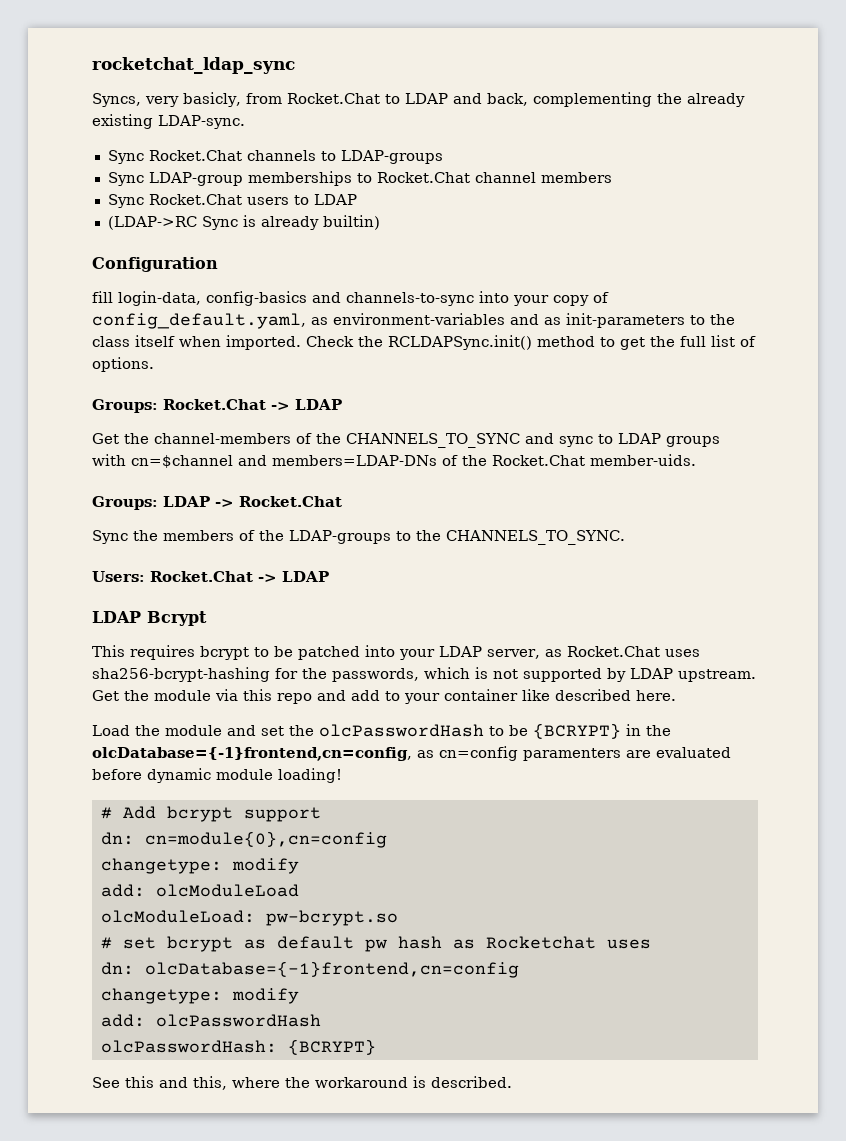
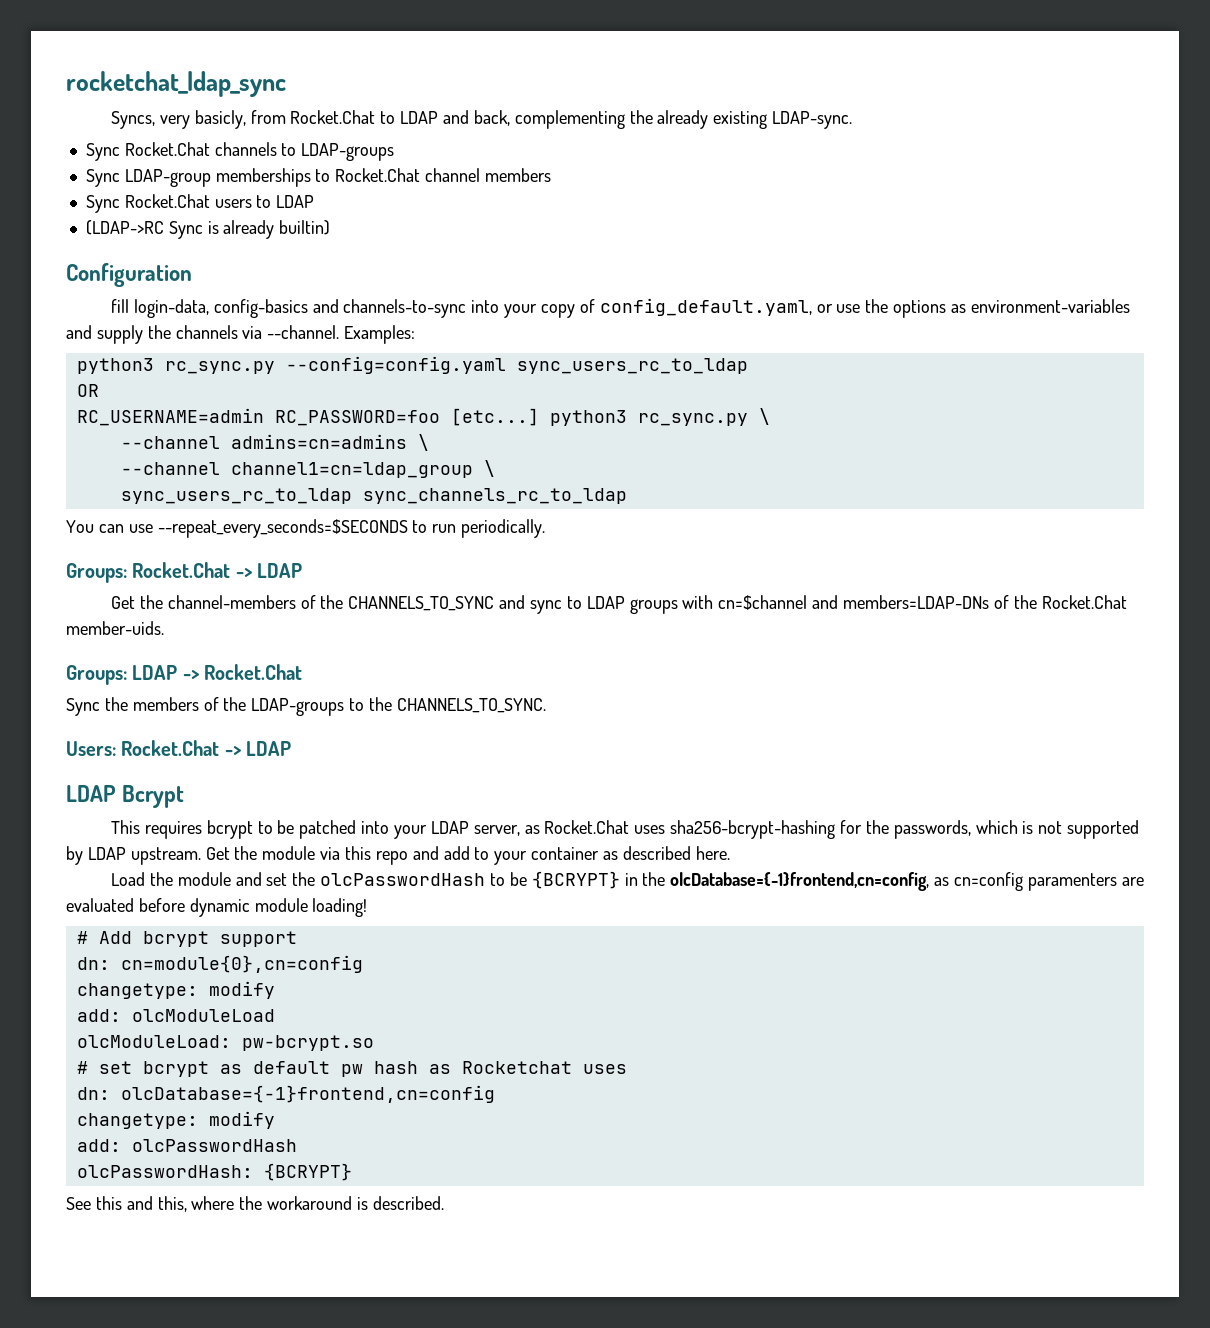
[311,313,735,328] [92,335,756,350] [92,357,154,372] as environment-variables and as init-parameters to the class itself when imported. Check the RCLDAPSync.init() method to get the full list of options. -> [816,299,1130,318] [66,325,416,344] [76,356,748,374] [76,384,99,397] [76,408,770,426] [120,434,429,451] [120,460,495,478] [120,488,627,504] [66,519,546,538] or use the options as environment-variables and supply the channels via --channel. Examples: // python3 rc_sync.py --config=config.yaml sync_users_rc_to_ldap // OR // RC_USERNAME=admin RC_PASSWORD=foo [etc...] python3 rc_sync.py \ // --channel admins=cn=admins \ // --channel channel1=cn=ldap_group \ // sync_users_rc_to_ldap sync_channels_rc_to_ldap // You can use --repeat_every_seconds=$SECONDS to run periodically.
[522,689,550,701] like -> [603,851,619,860] as

